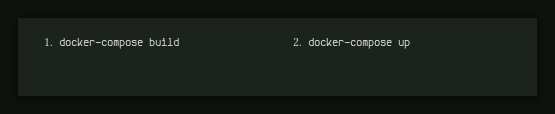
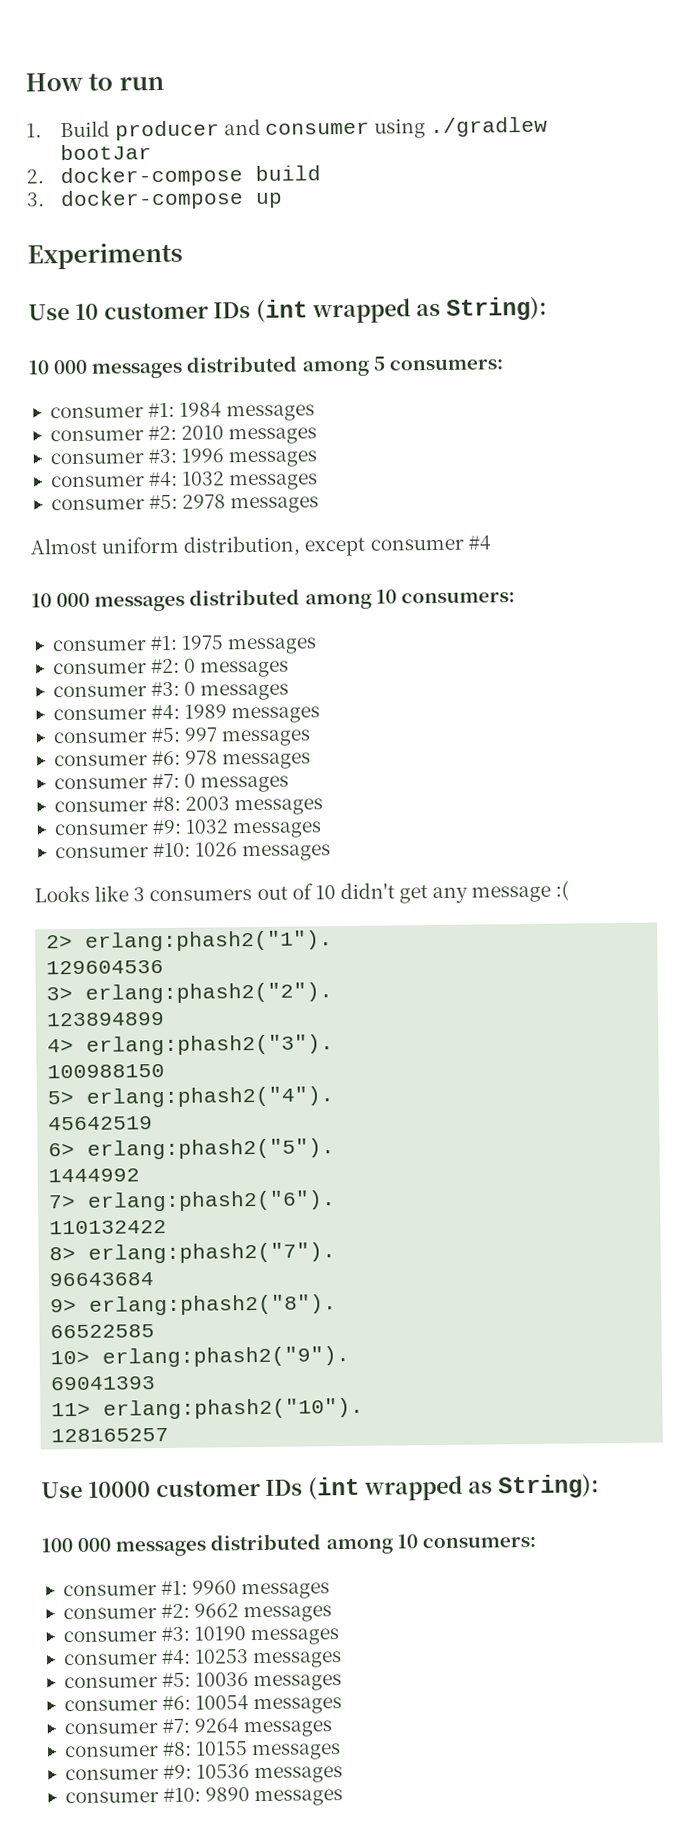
[44,38,53,46] 1. -> [25,72,164,92] [26,116,549,141] [60,144,153,161] [26,169,44,184] How to run // 1. Build producer and consumer using ./gradlew bootJar // 2.
[293,38,302,47] 2. -> [26,192,45,207] 3.
(411, 44) none -> [27,242,183,270] [28,296,547,324] [28,355,503,379] [49,402,316,422] [49,425,318,445] [49,448,318,468] [50,471,319,491] [50,494,320,514] [30,535,491,557] [31,588,515,612] [51,635,318,655] [52,658,290,678] [52,681,290,701] [52,704,321,724] [52,727,312,747] [53,750,312,770] [53,773,290,793] [53,796,324,816] [53,819,323,839] [54,842,332,862] [34,880,570,904] [46,930,334,952] [46,959,165,975] [46,982,334,1004] [46,1011,166,1027] [47,1034,335,1056] [47,1063,166,1079] [47,1086,336,1108] [48,1116,154,1131] [48,1138,336,1160] [48,1168,141,1183] [48,1190,337,1212] [49,1219,168,1235] [49,1242,337,1264] [49,1272,155,1287] [50,1294,338,1316] [50,1324,156,1339] [50,1345,351,1368] [50,1376,157,1391] [51,1397,365,1420] [51,1427,170,1443] [41,1474,599,1501] [41,1533,536,1557] [62,1580,331,1600] [62,1603,333,1623] [62,1626,340,1646] [63,1649,343,1669] [63,1672,343,1692] [63,1695,343,1715] [63,1718,333,1738] [64,1741,342,1761] [64,1764,344,1784] [64,1787,344,1807] // Experiments // Use 10 customer IDs (int wrapped as String): // 10 000 messages distributed among 5 consumers: // consumer #1: 1984 messages // consumer #2: 2010 messages // consumer #3: 1996 messages // consumer #4: 1032 messages // consumer #5: 2978 messages // Almost uniform distribution, except consumer #4 // 10 000 messages distributed among 10 consumers: // consumer #1: 1975 messages // consumer #2: 0 messages // consumer #3: 0 messages // consumer #4: 1989 messages // consumer #5: 997 messages // consumer #6: 978 messages // consumer #7: 0 messages // consumer #8: 2003 messages // consumer #9: 1032 messages // consumer #10: 1026 messages // Looks like 3 consumers out of 10 didn't get any message :( // 2> erlang:phash2("1"). // 129604536 // 3> erlang:phash2("2"). // 123894899 // 4> erlang:phash2("3"). // 100988150 // 5> erlang:phash2("4"). // 45642519 // 6> erlang:phash2("5"). // 1444992 // 7> erlang:phash2("6"). // 110132422 // 8> erlang:phash2("7"). // 96643684 // 9> erlang:phash2("8"). // 66522585 // 10> erlang:phash2("9"). // 69041393 // 11> erlang:phash2("10"). // 128165257 // Use 10000 customer IDs (int wrapped as String): // 100 000 messages distributed among 10 consumers: // consumer #1: 9960 messages // consumer #2: 9662 messages // consumer #3: 10190 messages // consumer #4: 10253 messages // consumer #5: 10036 messages // consumer #6: 10054 messages // consumer #7: 9264 messages // consumer #8: 10155 messages // consumer #9: 10536 messages // consumer #10: 9890 messages

